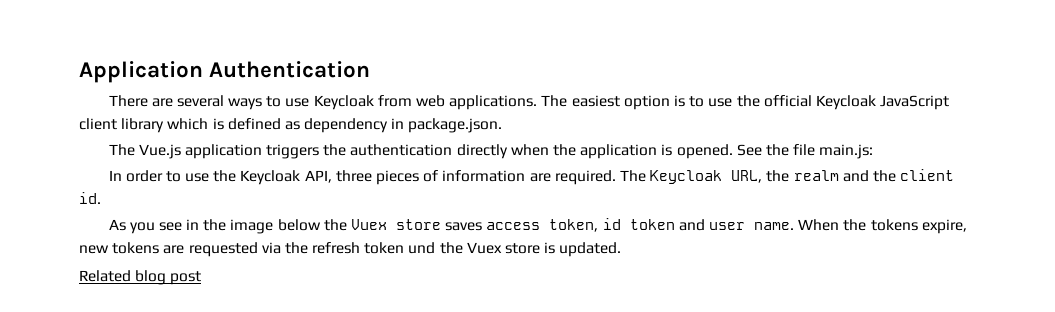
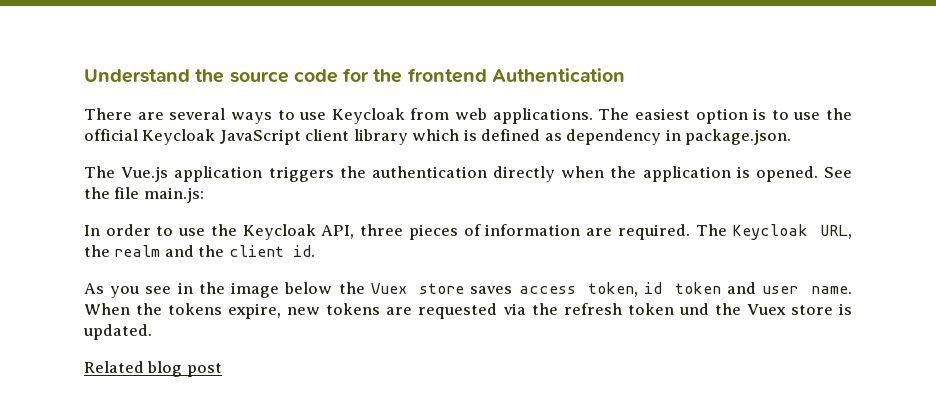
[79,61,203,83] Application -> [84,68,487,83] Understand the source code for the frontend

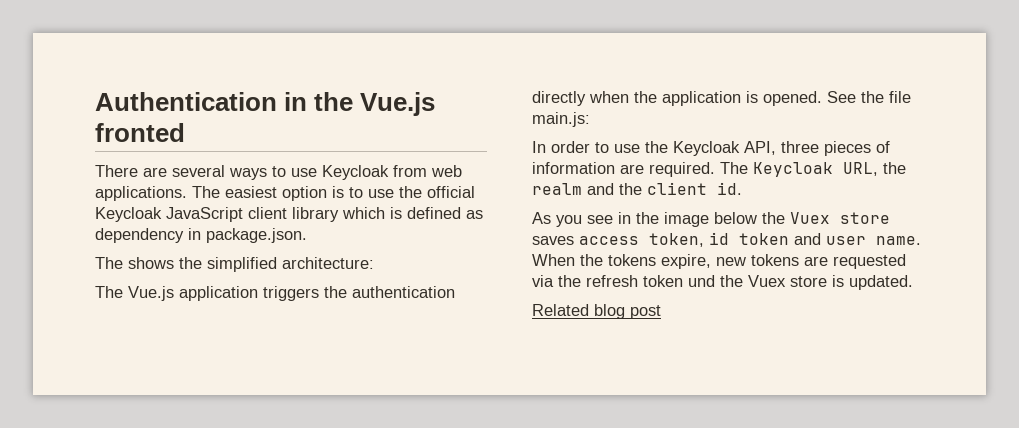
[84,68,625,83] Understand the source code for the frontend Authentication -> [95,92,436,116] [95,123,185,142] Authentication in the Vue.js fronted
(792, 137) none -> [95,257,374,272] // The shows the simplified architecture:

